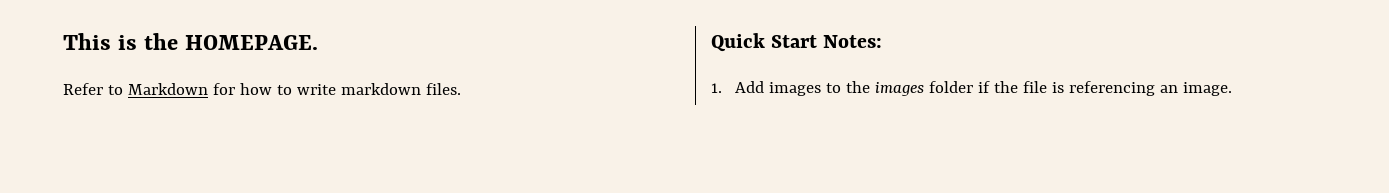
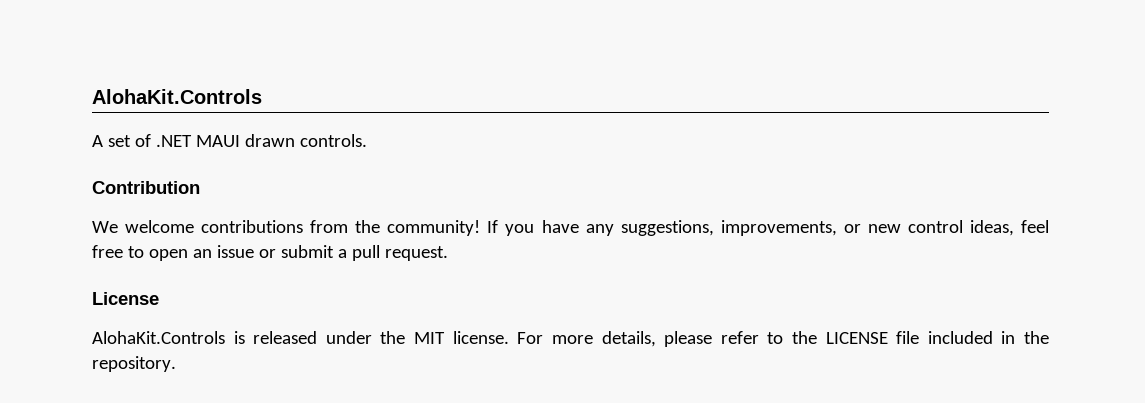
[63,33,319,50] [63,83,461,95] [711,33,883,52] [711,81,1232,96] This is the HOMEPAGE. // Refer to Markdown for how to write markdown files. // Quick Start Notes: // 1. Add images to the images folder if the file is referencing an image. -> [92,89,262,104] [92,134,367,147] [92,181,200,194] [92,220,1049,236] [92,245,448,261] [92,292,159,305] [92,331,1049,347] [92,356,176,372] AlohaKit.Controls // A set of .NET MAUI drawn controls. // Contribution // We welcome contributions from the community! If you have any suggestions, improvements, or new control ideas, feel free to open an issue or submit a pull request. // License // AlohaKit.Controls is released under the MIT license. For more details, please refer to the LICENSE file included in the repository.

